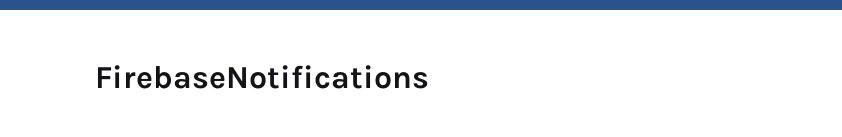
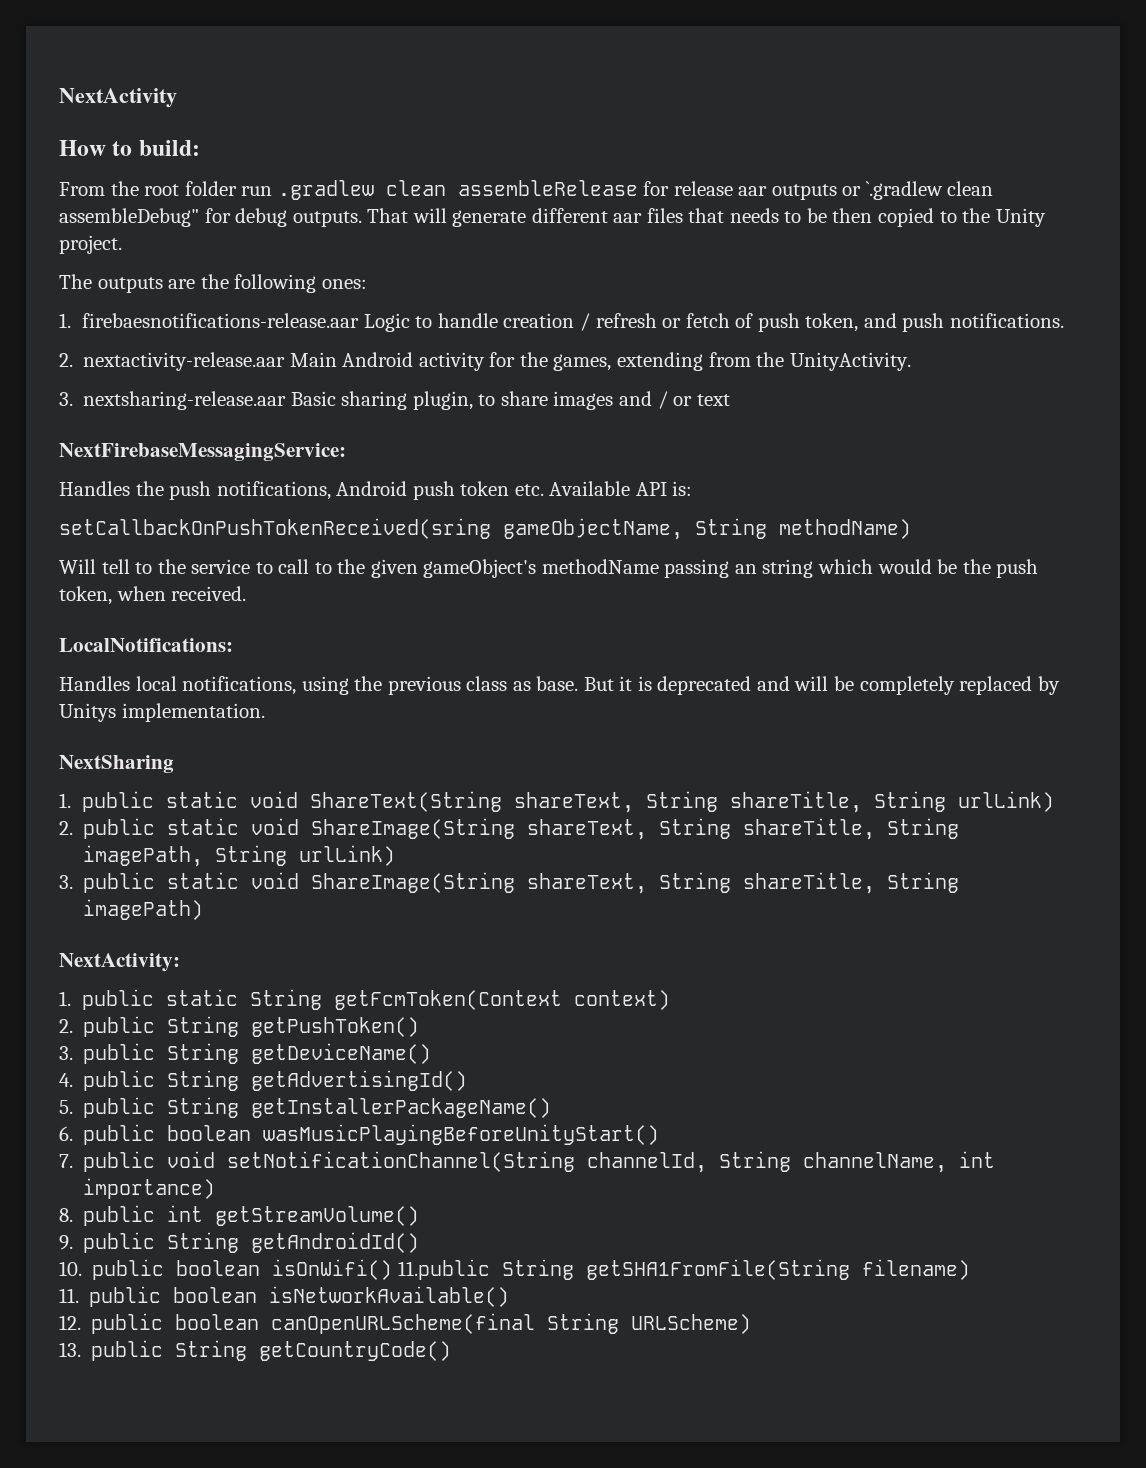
[95,65,429,89] FirebaseNotifications -> [59,88,177,108] [59,140,200,156] [59,180,994,200] [59,208,1046,227] [59,235,122,254] [59,274,367,293] [59,313,1064,332] [59,352,911,371] [59,391,730,410] [59,443,346,461] [59,481,693,500] [59,518,911,540] [59,559,1039,578] [59,586,247,605] [59,638,233,652] [59,676,1060,695] [59,703,265,722] [59,755,174,773] [59,791,1055,813] [59,818,960,840] [83,845,396,867] [59,872,960,894] [83,899,204,920] [59,953,180,972] [59,989,671,1010] [59,1016,420,1037] [59,1043,432,1064] [59,1070,468,1091] [59,1097,552,1118] [59,1124,660,1145] [59,1151,996,1173] [83,1178,216,1199] [59,1205,420,1226] [59,1232,420,1253] [59,1259,970,1280] [59,1286,510,1307] [59,1313,752,1334] [59,1340,452,1361] NextActivity // How to build: // From the root folder run .gradlew clean assembleRelease for release aar outputs or `.gradlew clean assembleDebug" for debug outputs. That will generate different aar files that needs to be then copied to the Unity project. // The outputs are the following ones: // 1. firebaesnotifications-release.aar Logic to handle creation / refresh or fetch of push token, and push notifications. // 2. nextactivity-release.aar Main Android activity for the games, extending from the UnityActivity. // 3. nextsharing-release.aar Basic sharing plugin, to share images and / or text // NextFirebaseMessagingService: // Handles the push notifications, Android push token etc. Available API is: // setCallbackOnPushTokenReceived(sring gameObjectName, String methodName) // Will tell to the service to call to the given gameObject's methodName passing an string which would be the push token, when received. // LocalNotifications: // Handles local notifications, using the previous class as base. But it is deprecated and will be completely replaced by Unitys implementation. // NextSharing // 1. public static void ShareText(String shareText, String shareTitle, String urlLink) // 2. public static void ShareImage(String shareText, String shareTitle, String imagePath, String urlLink) // 3. public static void ShareImage(String shareText, String shareTitle, String imagePath) // NextActivity: // 1. public static String getFcmToken(Context context) // 2. public String getPushToken() // 3. public String getDeviceName() // 4. public String getAdvertisingId() // 5. public String getInstallerPackageName() // 6. public boolean wasMusicPlayingBeforeUnityStart() // 7. public void setNotificationChannel(String channelId, String channelName, int importance) // 8. public int getStreamVolume() // 9. public String getAndroidId() // 10. public boolean isOnWifi() 11.public String getSHA1FromFile(String filename) // 11. public boolean isNetworkAvailable() // 12. public boolean canOpenURLScheme(final String URLScheme) // 13. public String getCountryCode()

